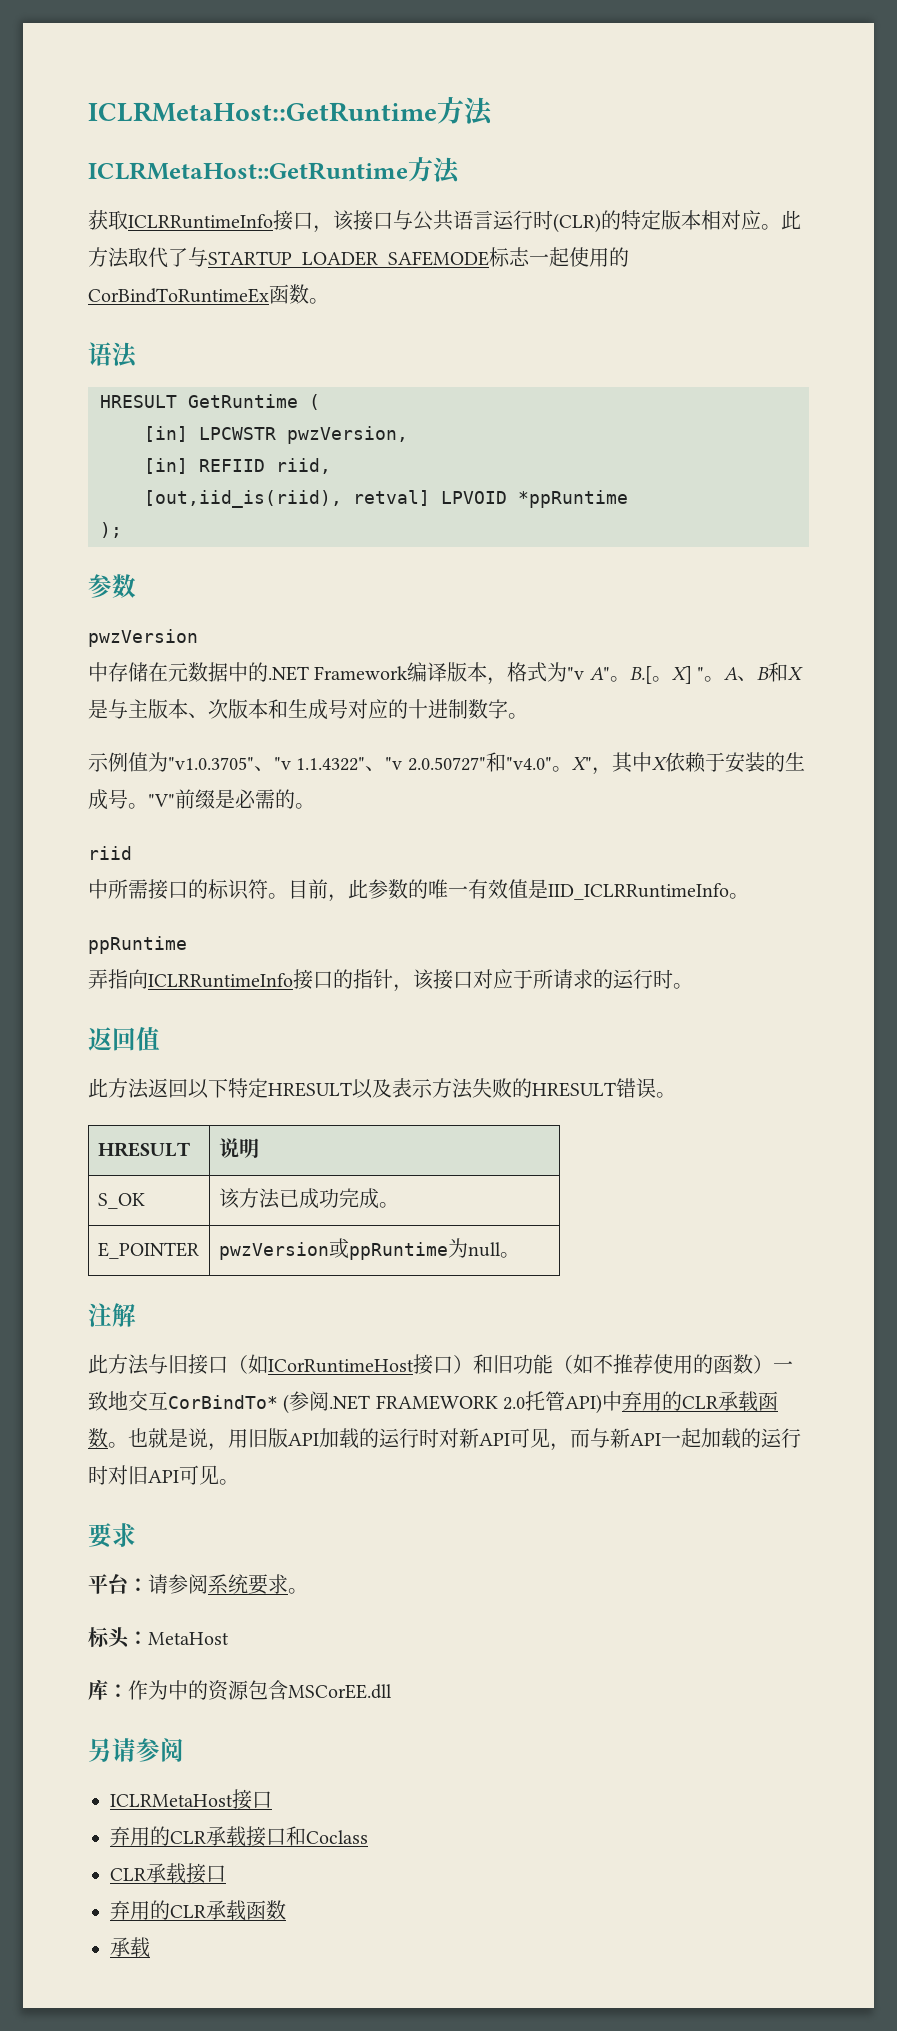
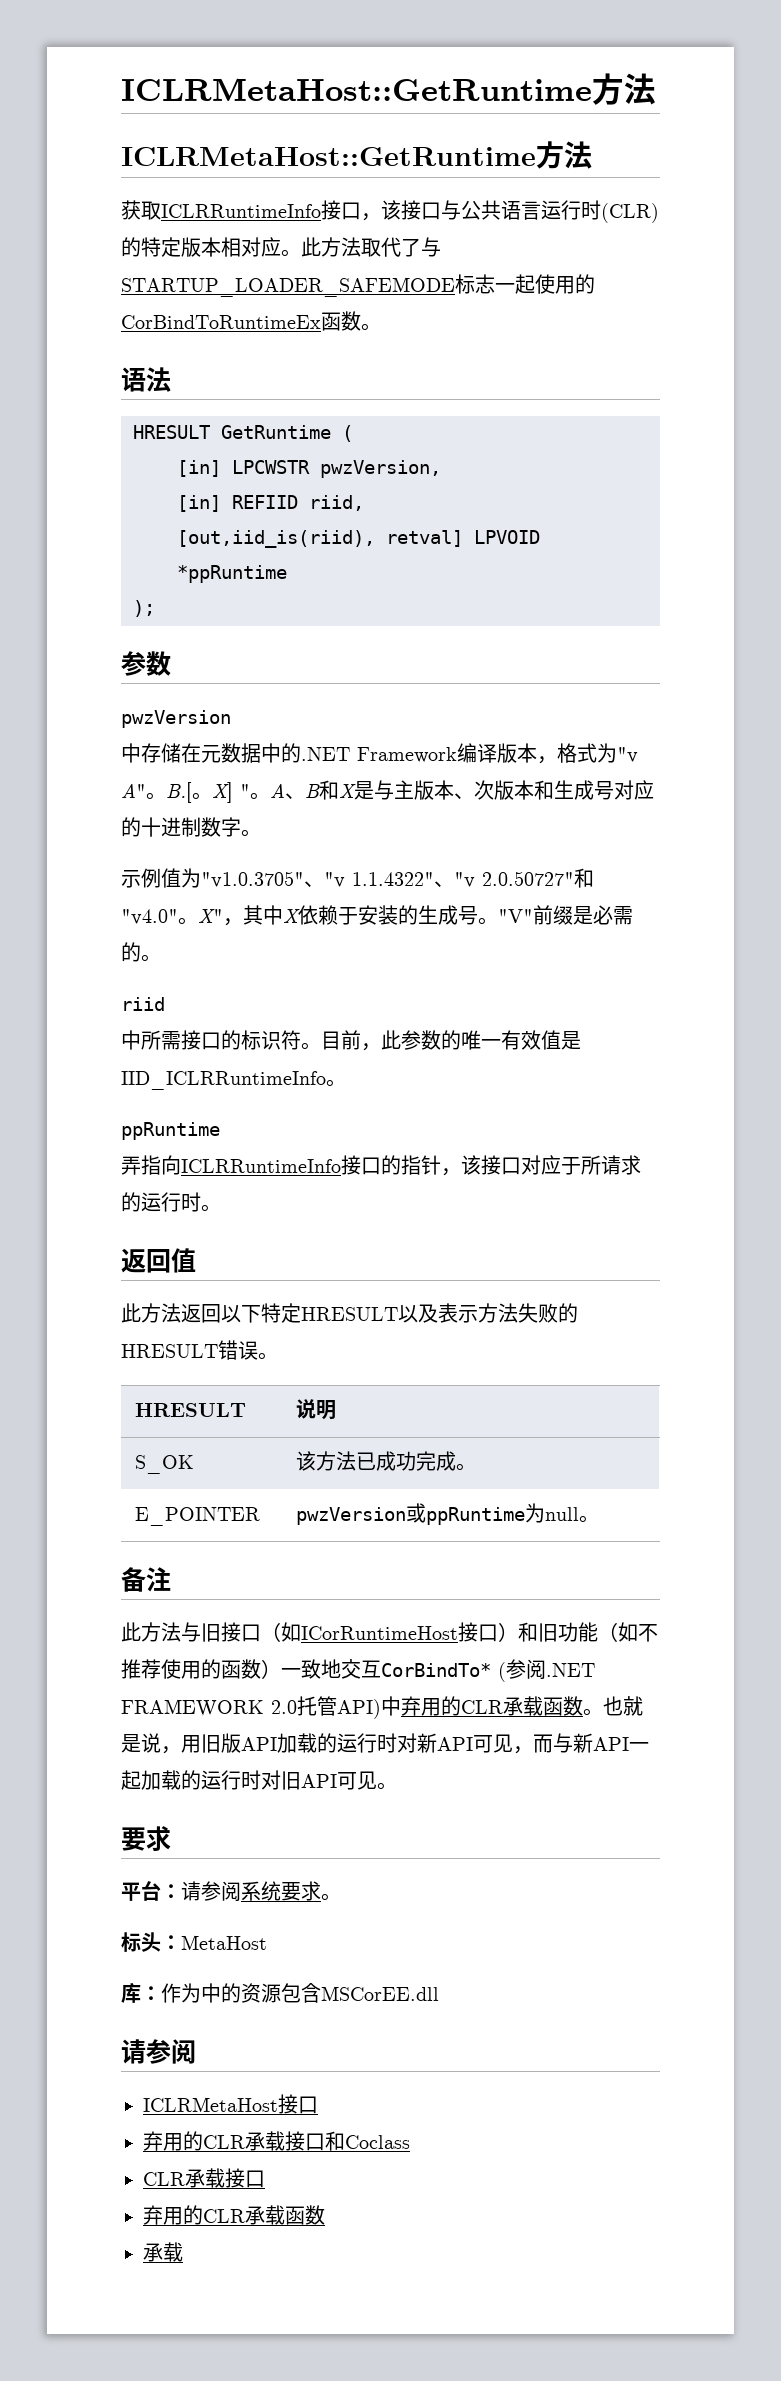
(520, 1255) none -> [121,1567,146,1592] 备
[112,1303,136,1327] 解 -> (171, 1579) none
[88,1738,112,1762] 另 -> (439, 1993) none

